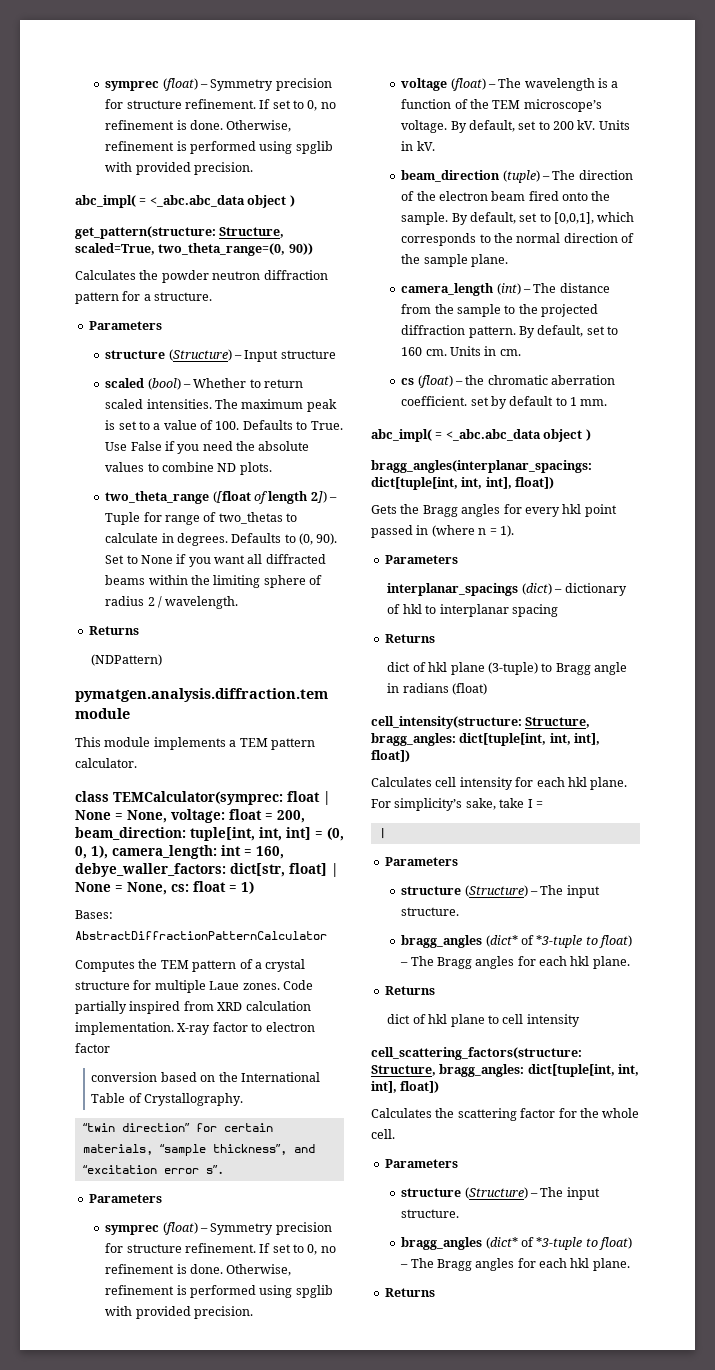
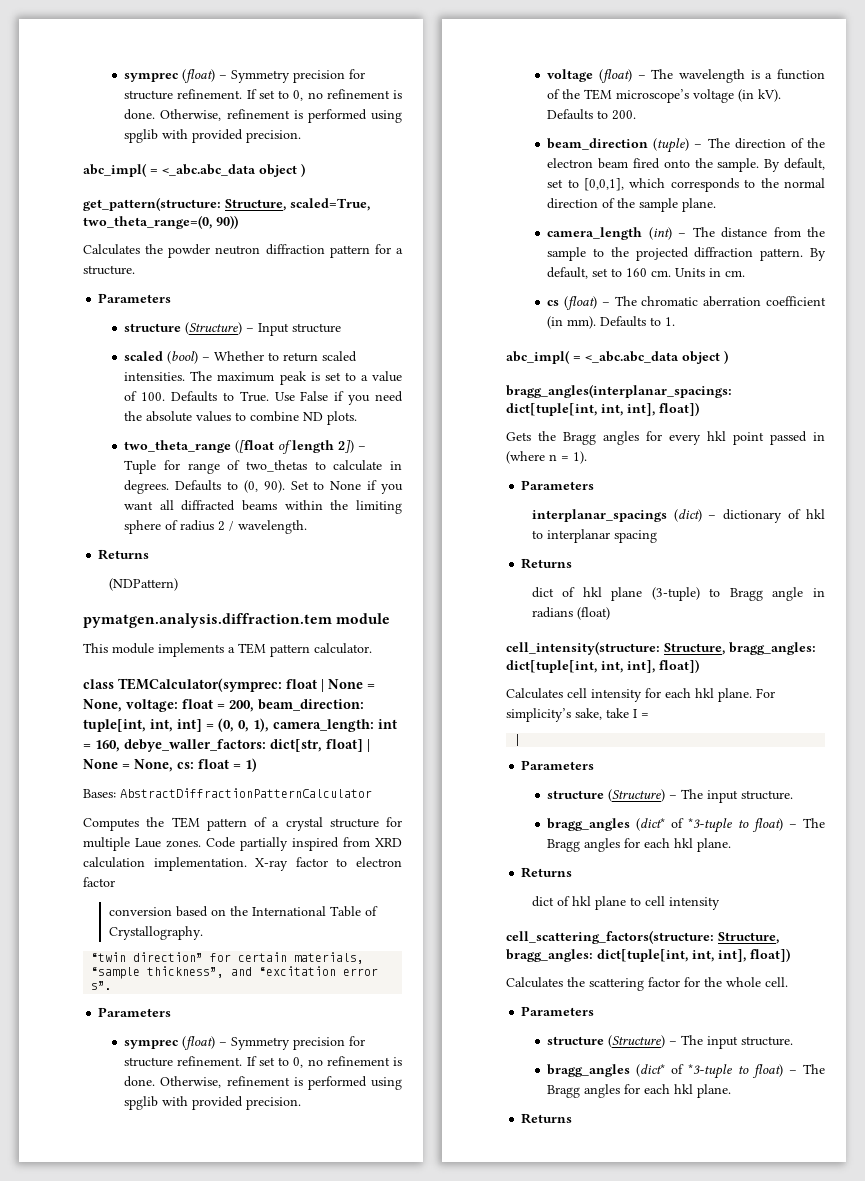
[401,120,630,133] [401,141,435,151] voltage. By default, set to 200 kV. Units in kV. -> [693,89,782,103] [547,109,637,120] voltage (in kV). Defaults to 200.
[465,375,485,385] the -> [614,296,637,306] The
[401,396,608,409] coefficient. set by default to 1 mm. -> [766,296,826,306] [547,316,676,329] coefficient (in mm). Defaults to 1.

